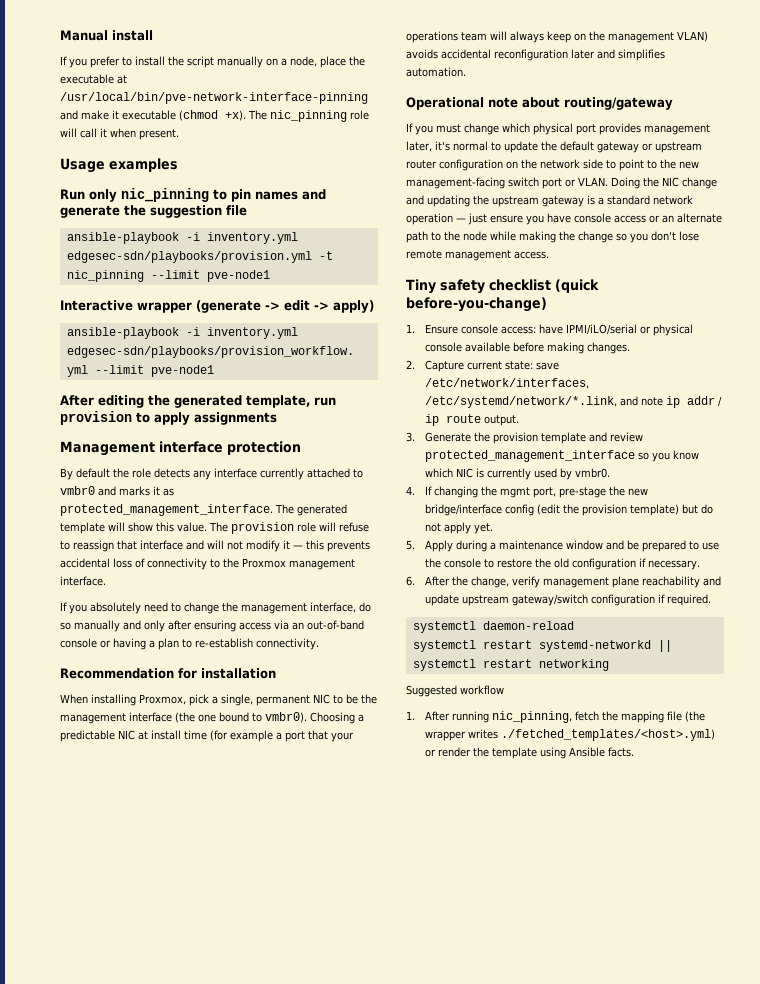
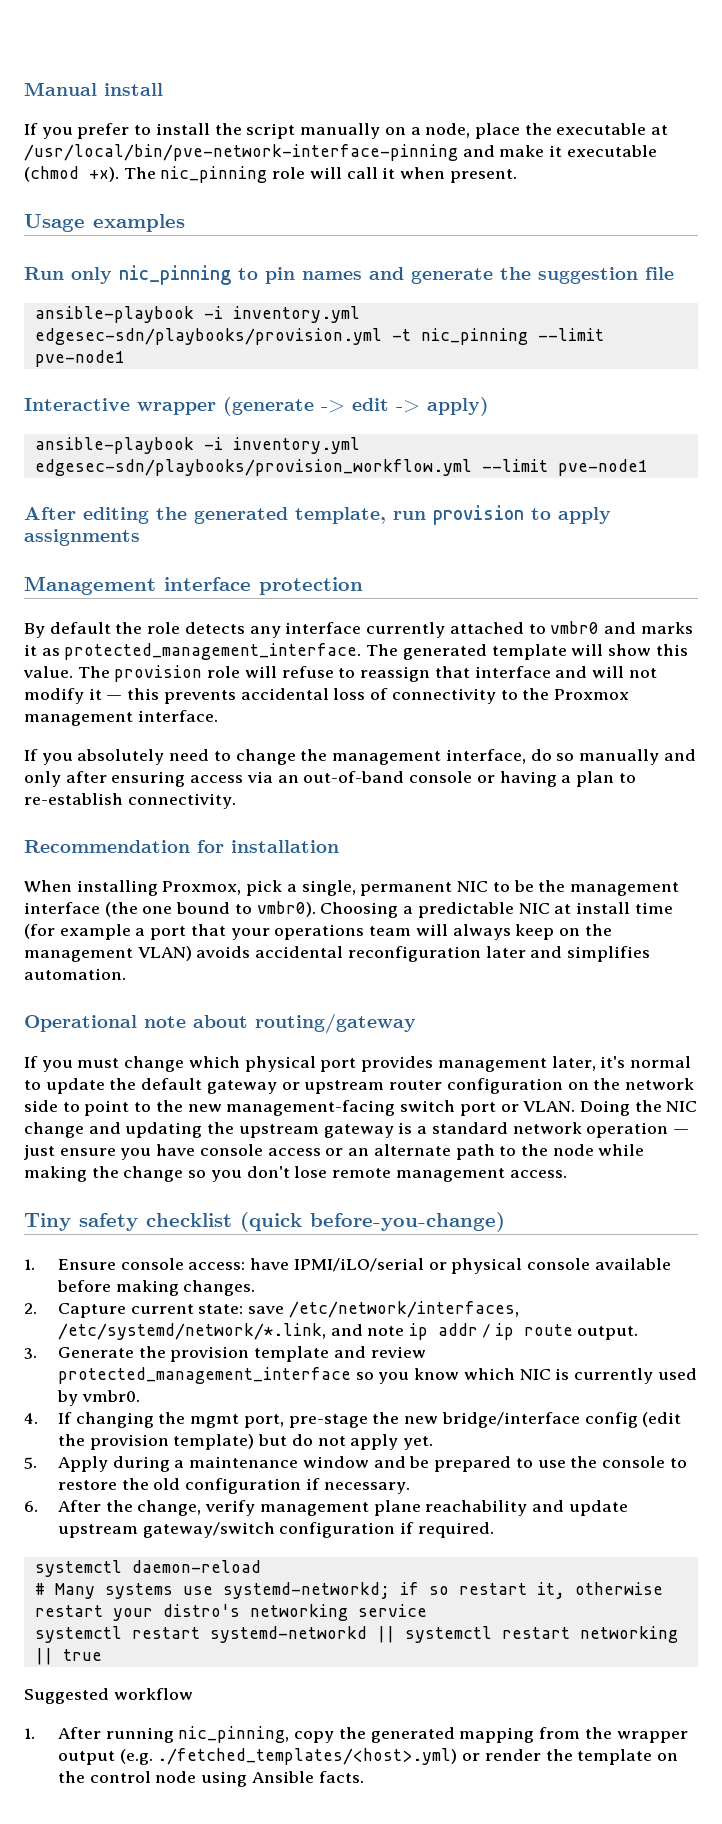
(574, 625) none -> [34,1582,663,1599] [34,1604,427,1621] // # Many systems use systemd-networkd; if so restart it, otherwise restart your distro's networking service
(609, 665) none -> [34,1648,102,1665] || true
[574,711,705,723] [424,729,498,741] fetch the mapping file (the wrapper writes -> [294,1727,688,1743] [57,1749,153,1765] copy the generated mapping from the wrapper output (e.g.
(537, 753) none -> [657,1753,679,1761] [57,1771,197,1783] on the control node

